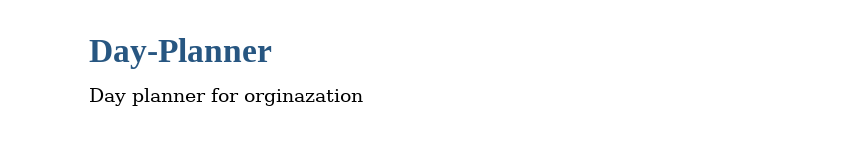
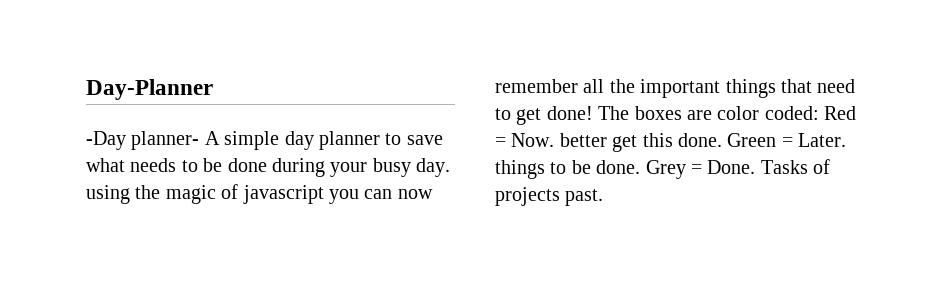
[89,88,363,106] Day planner for orginazation -> [86,131,443,150] [86,158,451,177] [86,184,433,204] [495,79,856,98] [495,106,857,125] [495,133,847,152] [495,159,831,179] [495,187,604,206] -Day planner- A simple day planner to save what needs to be done during your busy day. using the magic of javascript you can now remember all the important things that need to get done! The boxes are color coded: Red = Now. better get this done. Green = Later. things to be done. Grey = Done. Tasks of projects past.

